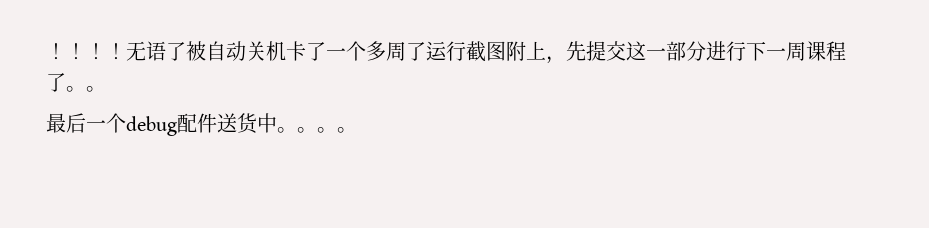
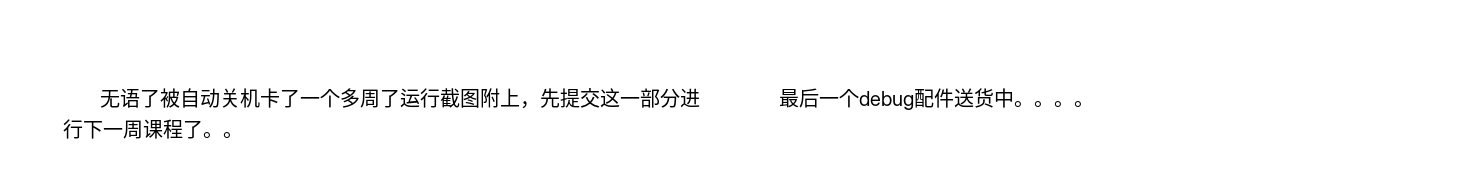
[46,42,126,60] ！！！！ -> (99, 99) none

